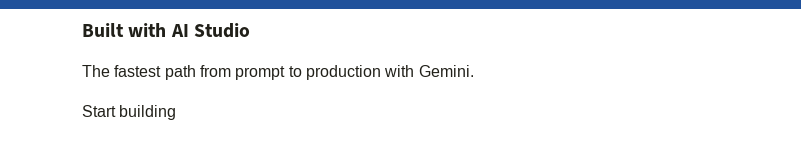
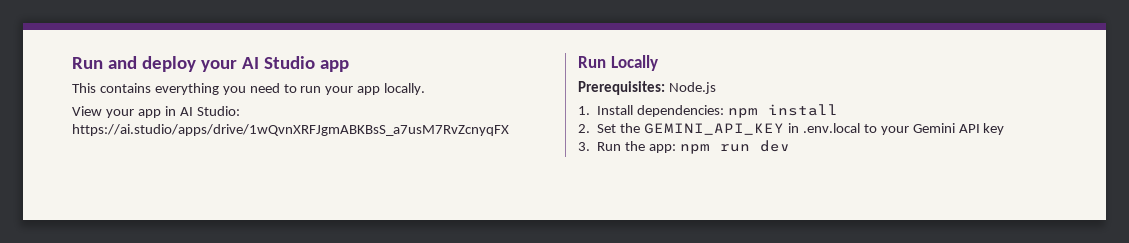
[82,23,250,38] [82,65,474,80] [82,105,177,120] Built with AI Studio // The fastest path from prompt to production with Gemini. // Start building -> [72,56,349,72] [72,83,426,95] [72,106,240,118] [72,124,509,136] [578,55,658,71] [578,81,716,95] [578,104,839,118] [578,123,1005,135] [578,140,790,154] Run and deploy your AI Studio app // This contains everything you need to run your app locally. // View your app in AI Studio: https://ai.studio/apps/drive/1wQvnXRFJgmABKBsS_a7usM7RvZcnyqFX // Run Locally // Prerequisites: Node.js // 1. Install dependencies: npm install // 2. Set the GEMINI_API_KEY in .env.local to your Gemini API key // 3. Run the app: npm run dev

